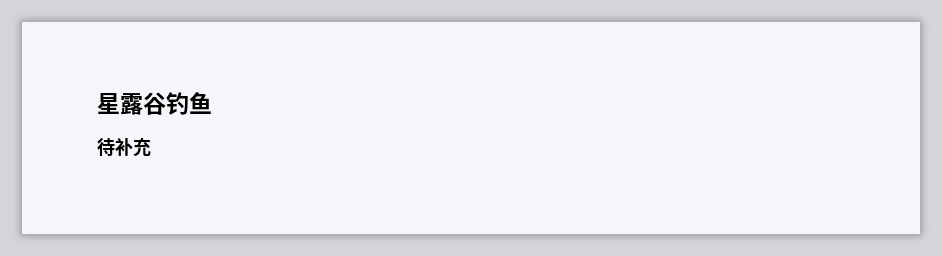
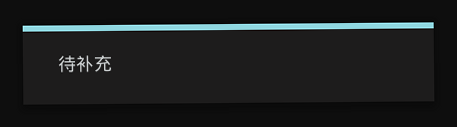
[97,92,212,115] 星露谷钓鱼 // -> (57, 64) none

